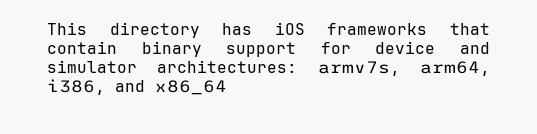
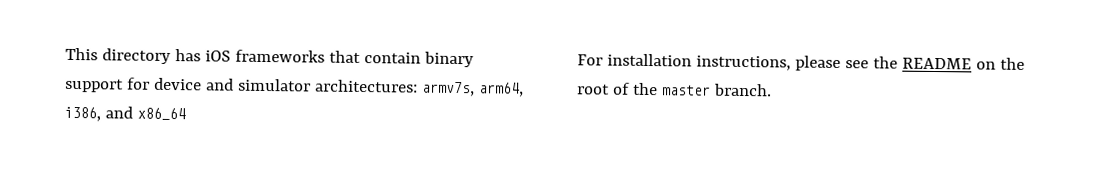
(227, 87) none -> [577,53,1025,72] [577,82,772,97] // For installation instructions, please see the README on the root of the master branch.

